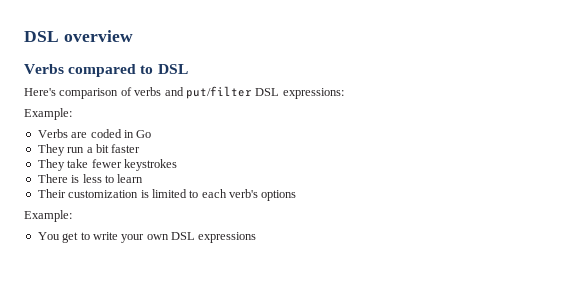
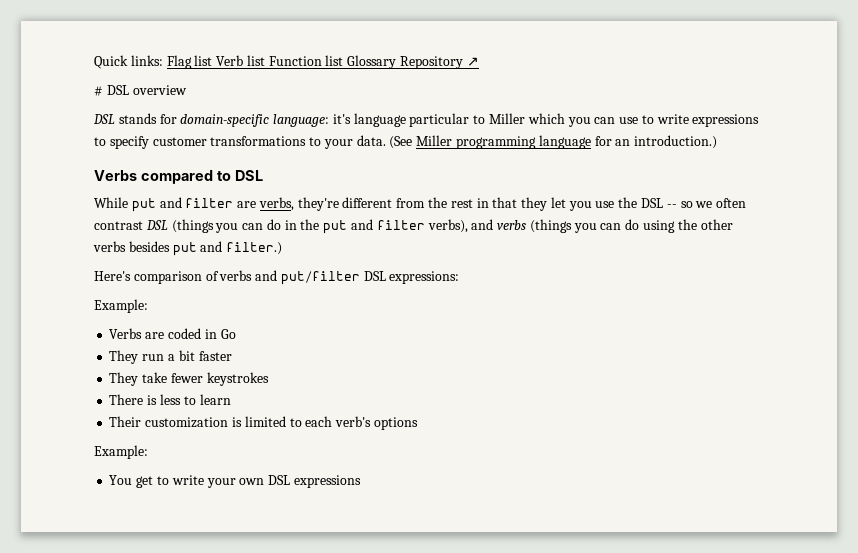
[24,30,133,42] [24,64,188,77] DSL overview // Verbs compared to DSL -> [94,55,479,69] [94,85,187,96] [93,113,760,127] [94,135,718,149] [94,170,263,184] [94,197,747,212] [94,219,733,234] [93,241,283,256] Quick links: Flag list Verb list Function list Glossary Repository ↗ // # DSL overview // DSL stands for domain-specific language: it's language particular to Miller which you can use to write expressions to specify customer transformations to your data. (See Miller programming language for an introduction.) // Verbs compared to DSL // While put and filter are verbs, they're different from the rest in that they let you use the DSL -- so we often contrast DSL (things you can do in the put and filter verbs), and verbs (things you can do using the other verbs besides put and filter.)

